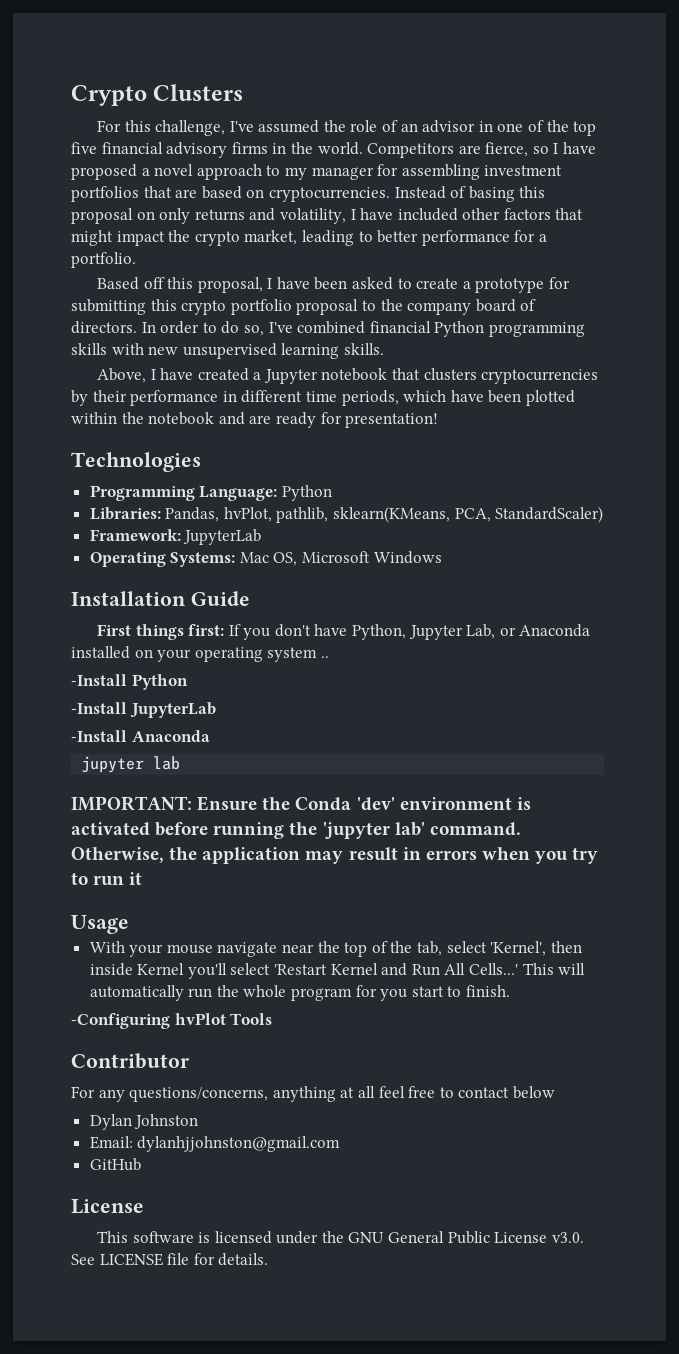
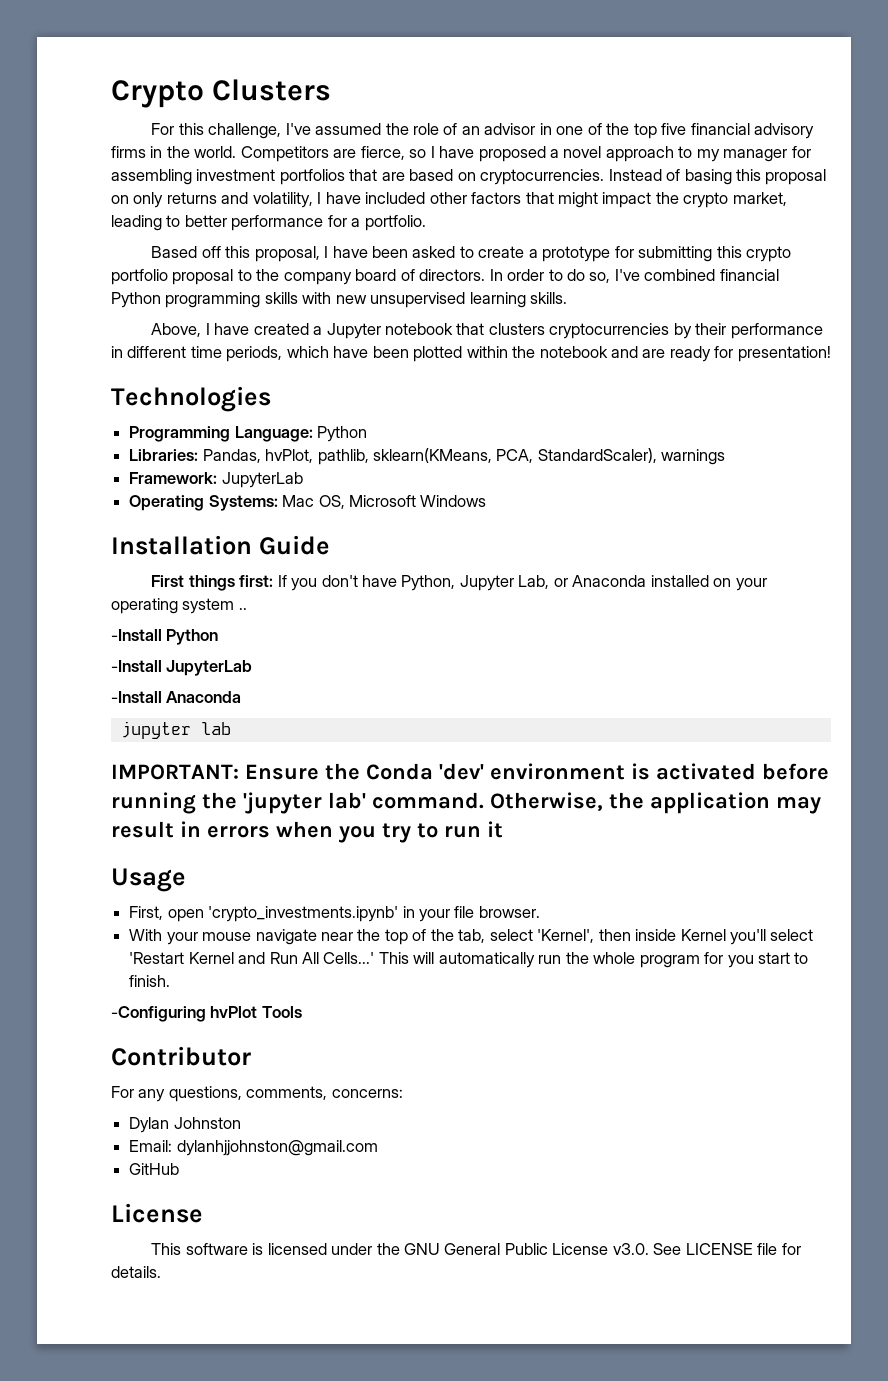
[495,506,604,523] StandardScaler) -> [537,448,726,465] StandardScaler), warnings
(129, 924) none -> [129,906,540,922] // First, open 'crypto_investments.ipynb' in your file browser.
[129,1086,555,1102] questions/concerns, anything at all feel free to contact below -> [168,1086,403,1102] questions, comments, concerns:

